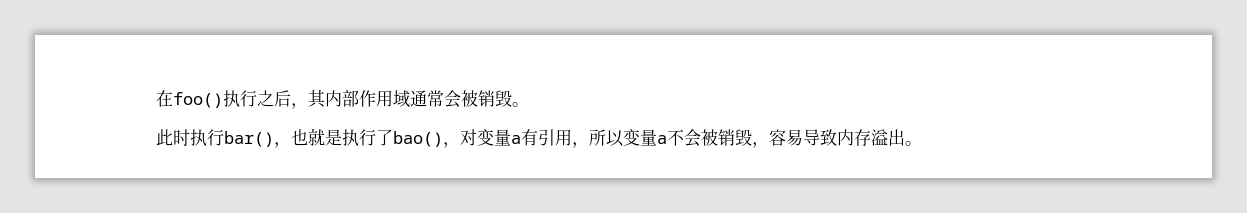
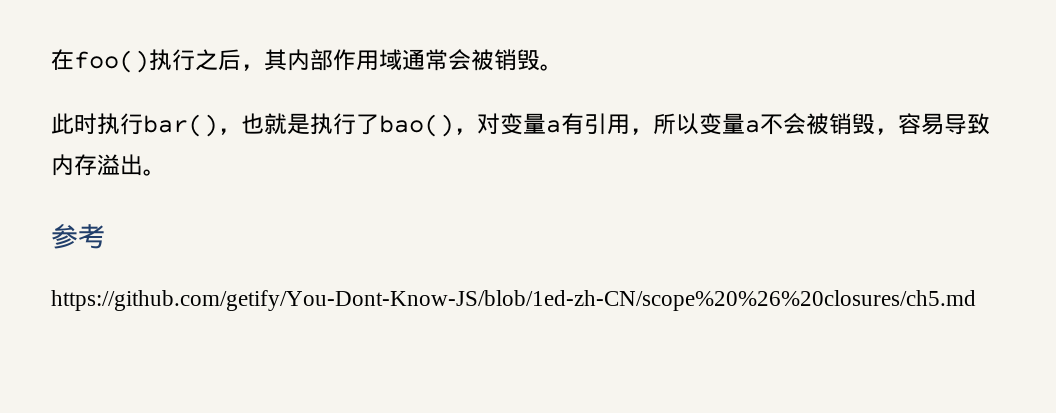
(922, 143) none -> [51,224,105,249] [51,290,976,311] // 参考 // https://github.com/getify/You-Dont-Know-JS/blob/1ed-zh-CN/scope%20%26%20closures/ch5.md

